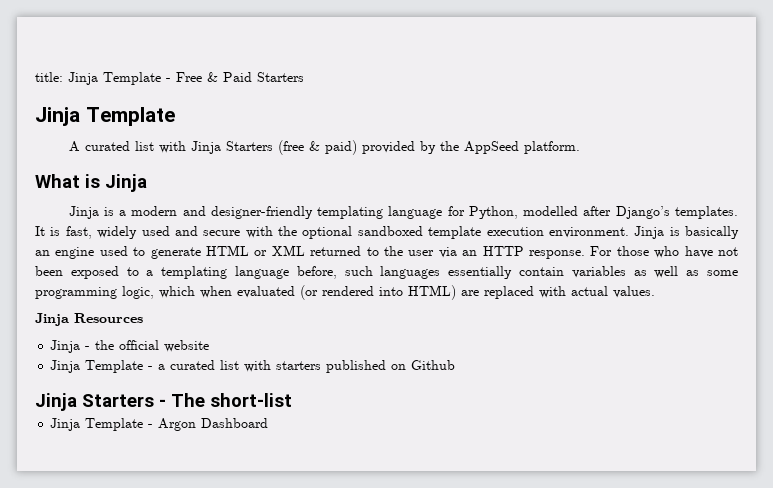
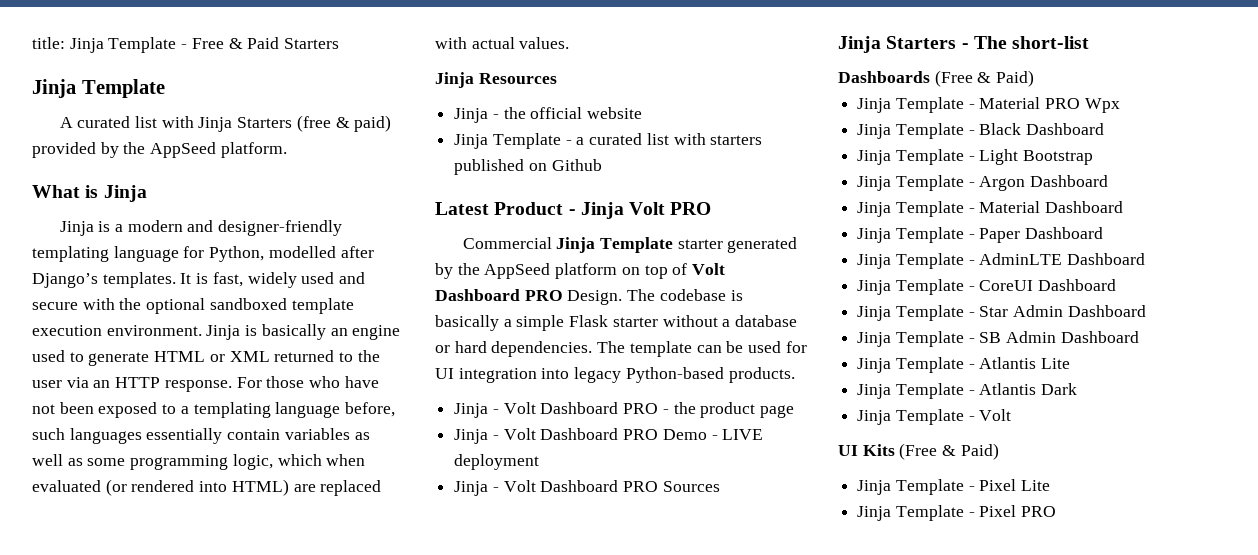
(456, 365) none -> [435,202,712,219] [462,237,798,253] [435,263,726,279] [435,289,743,305] [435,315,798,331] [435,341,807,357] [435,367,795,383] [454,402,795,418] [454,428,764,444] [454,454,540,470] [454,480,720,496] // Latest Product - Jinja Volt PRO // Commercial Jinja Template starter generated by the AppSeed platform on top of Volt Dashboard PRO Design. The codebase is basically a simple Flask starter without a database or hard dependencies. The template can be used for UI integration into legacy Python-based products. // Jinja - Volt Dashboard PRO - the product page // Jinja - Volt Dashboard PRO Demo - LIVE deployment // Jinja - Volt Dashboard PRO Sources
(292, 400) none -> [838,70,1035,87] [857,97,1120,113] [857,123,1105,139] [857,149,1094,165] // Dashboards (Free & Paid) // Jinja Template - Material PRO Wpx // Jinja Template - Black Dashboard // Jinja Template - Light Bootstrap
(269, 423) none -> [857,201,1124,217] [857,227,1104,243] [857,253,1146,269] [857,279,1117,295] [857,305,1146,321] [857,331,1139,347] [857,357,1071,373] [857,383,1078,399] [857,409,1012,425] [838,443,999,460] [857,479,1051,495] [857,505,1057,521] // Jinja Template - Material Dashboard // Jinja Template - Paper Dashboard // Jinja Template - AdminLTE Dashboard // Jinja Template - CoreUI Dashboard // Jinja Template - Star Admin Dashboard // Jinja Template - SB Admin Dashboard // Jinja Template - Atlantis Lite // Jinja Template - Atlantis Dark // Jinja Template - Volt // UI Kits (Free & Paid) // Jinja Template - Pixel Lite // Jinja Template - Pixel PRO

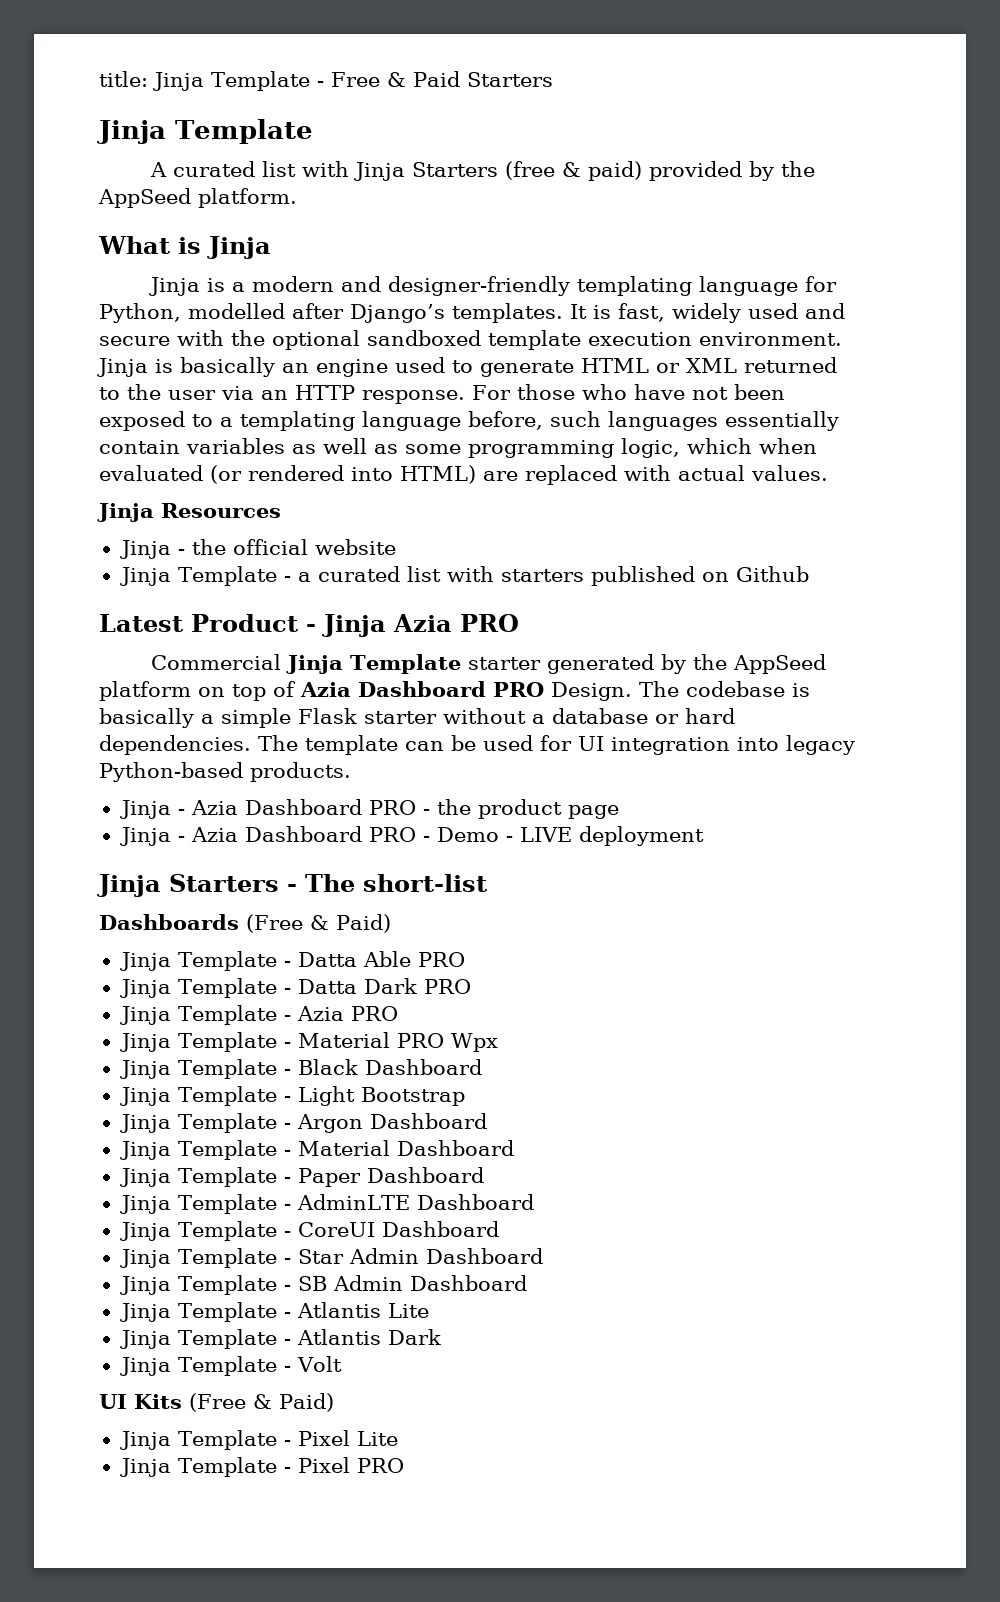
[629,202,666,215] Volt -> [393,614,452,632] Azia
[692,263,726,275] Volt -> [300,682,351,697] Azia
[503,402,536,414] Volt -> [190,800,238,815] Azia
[503,428,659,440] Volt Dashboard PRO -> [190,826,430,842] Azia Dashboard PRO -
[454,480,720,496] // Jinja - Volt Dashboard PRO Sources -> (704, 836) none
(1035, 78) none -> [119,951,465,971] [119,978,471,998] [119,1005,398,1025] // Jinja Template - Datta Able PRO // Jinja Template - Datta Dark PRO // Jinja Template - Azia PRO

